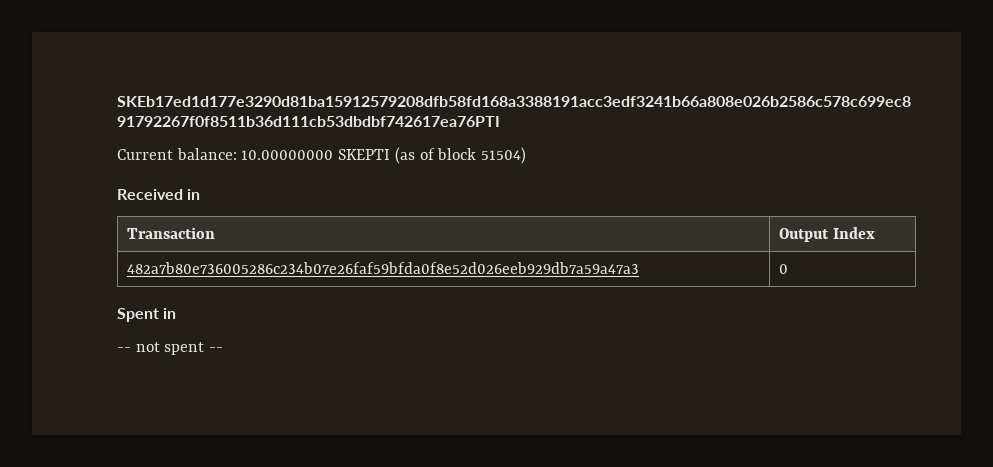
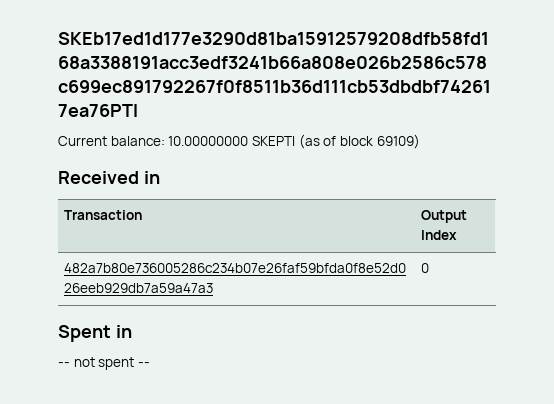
[481,147,527,164] 51504) -> [376,134,420,149] 69109)

